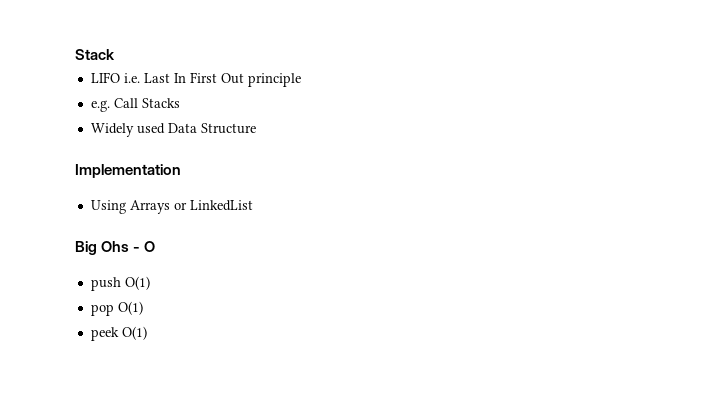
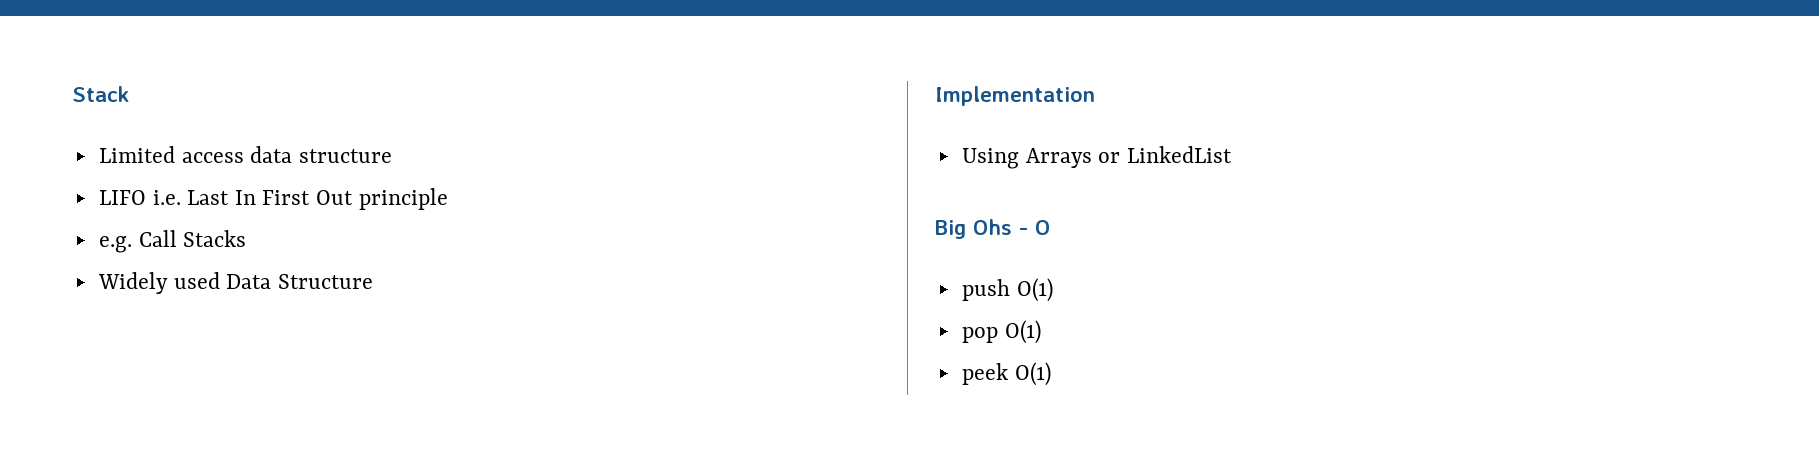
(115, 54) none -> [98,146,392,163] // Limited access data structure

